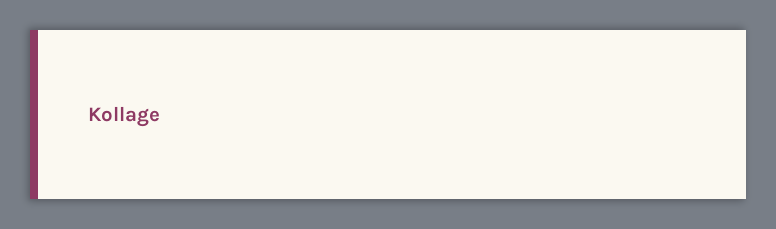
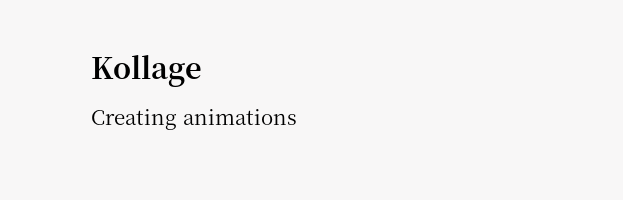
(160, 116) none -> [91,109,297,130] // Creating animations

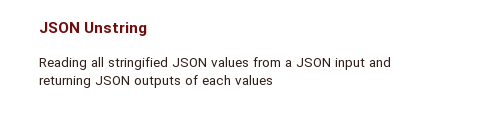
[91,55,202,87] [91,109,297,130] Kollage // Creating animations -> [39,22,148,36] [39,57,391,70] [39,75,273,88] JSON Unstring // Reading all stringified JSON values from a JSON input and returning JSON outputs of each values

